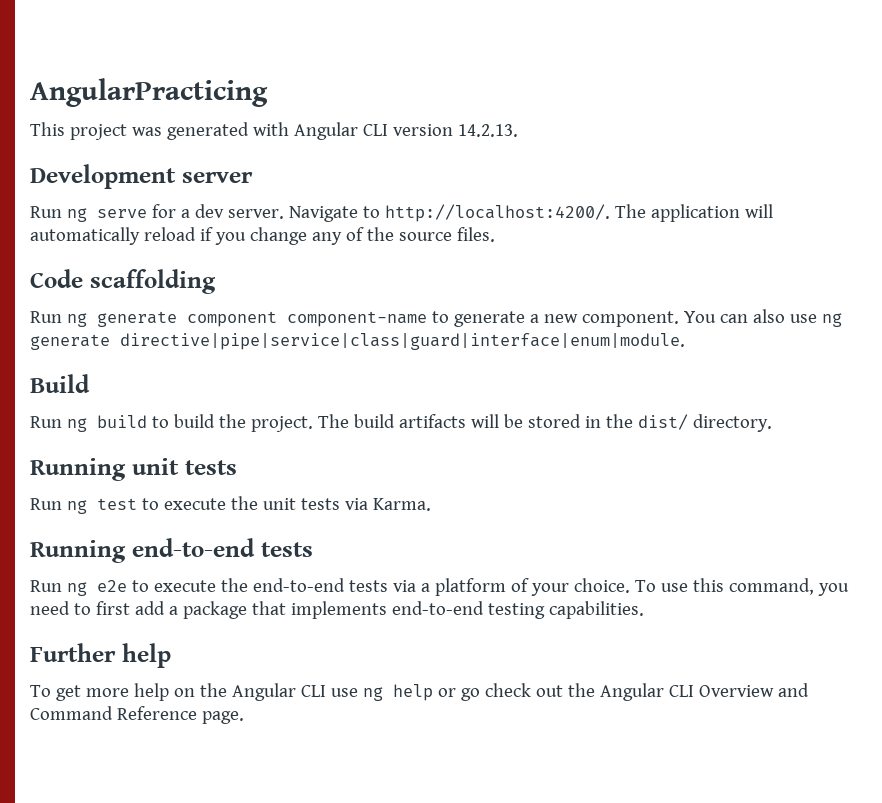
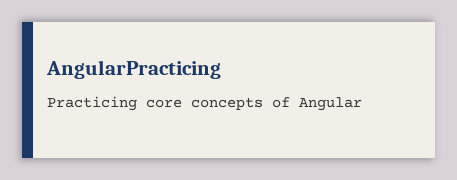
[30,122,518,140] [30,164,253,189] [30,204,773,222] [30,227,495,245] [30,269,216,294] [30,309,842,327] [30,333,685,350] [30,374,90,393] [30,414,772,432] [30,458,237,481] [30,496,431,514] [30,538,313,563] [30,578,849,596] [30,601,644,619] [30,643,171,668] [30,683,809,701] [30,706,244,724] This project was generated with Angular CLI version 14.2.13. // Development server // Run ng serve for a dev server. Navigate to http://localhost:4200/. The application will automatically reload if you change any of the source files. // Code scaffolding // Run ng generate component component-name to generate a new component. You can also use ng generate directive|pipe|service|class|guard|interface|enum|module. // Build // Run ng build to build the project. The build artifacts will be stored in the dist/ directory. // Running unit tests // Run ng test to execute the unit tests via Karma. // Running end-to-end tests // Run ng e2e to execute the end-to-end tests via a platform of your choice. To use this command, you need to first add a package that implements end-to-end testing capabilities. // Further help // To get more help on the Angular CLI use ng help or go check out the Angular CLI Overview and Command Reference page. -> [47,96,362,111] Practicing core concepts of Angular

